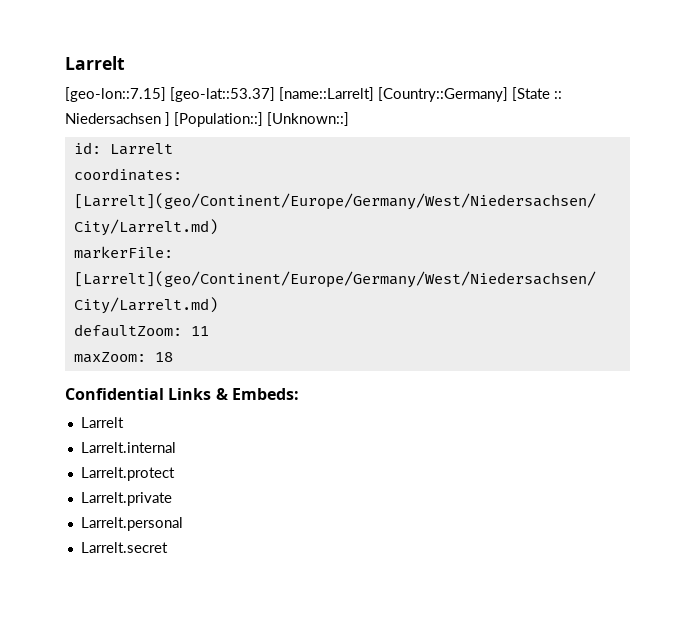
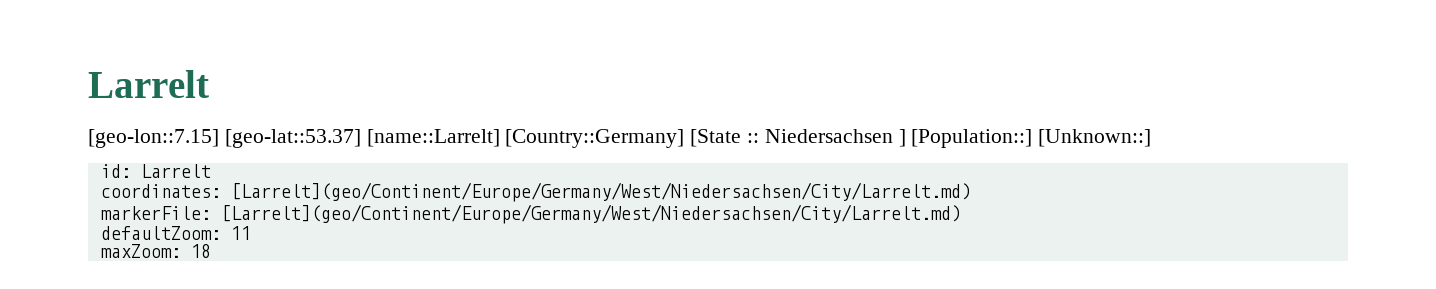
[65,388,299,400] [80,417,124,428] [80,442,176,453] [80,467,175,481] [80,492,172,506] [80,517,183,531] [80,542,168,553] // Confidential Links & Embeds: // Larrelt // Larrelt.internal // Larrelt.protect // Larrelt.private // Larrelt.personal // Larrelt.secret -> (211, 251) none

